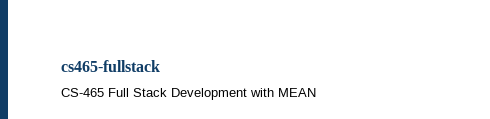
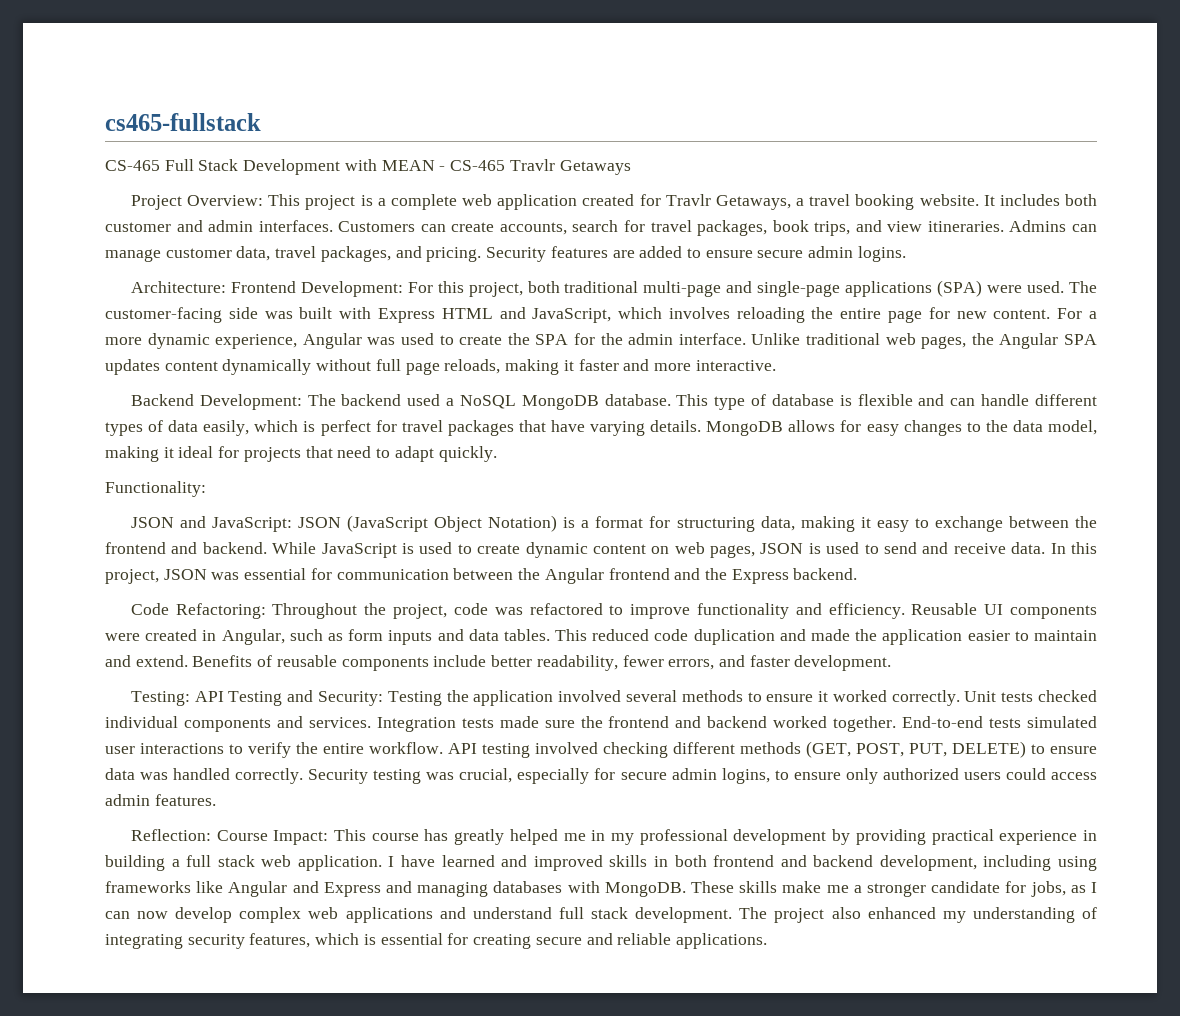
(316, 92) none -> [439,159,631,175] [130,194,1097,210] [105,220,1097,236] [105,246,906,262] [130,280,1098,297] [105,307,1097,323] [105,333,1098,349] [105,359,776,375] [130,394,1097,410] [105,420,1097,436] [105,446,497,462] [105,481,206,497] [130,515,1098,532] [105,542,1098,558] [105,568,858,584] [130,603,1098,619] [105,629,1097,645] [105,655,892,671] [130,690,1097,706] [105,716,1097,732] [105,741,1097,758] [105,768,1098,784] [105,794,216,806] [130,829,1097,845] [105,855,1097,871] [105,881,1098,897] [105,907,1097,923] [105,933,767,949] - CS-465 Travlr Getaways // Project Overview: This project is a complete web application created for Travlr Getaways, a travel booking website. It includes both customer and admin interfaces. Customers can create accounts, search for travel packages, book trips, and view itineraries. Admins can manage customer data, travel packages, and pricing. Security features are added to ensure secure admin logins. // Architecture: Frontend Development: For this project, both traditional multi-page and single-page applications (SPA) were used. The customer-facing side was built with Express HTML and JavaScript, which involves reloading the entire page for new content. For a more dynamic experience, Angular was used to create the SPA for the admin interface. Unlike traditional web pages, the Angular SPA updates content dynamically without full page reloads, making it faster and more interactive. // Backend Development: The backend used a NoSQL MongoDB database. This type of database is flexible and can handle different types of data easily, which is perfect for travel packages that have varying details. MongoDB allows for easy changes to the data model, making it ideal for projects that need to adapt quickly. // Functionality: // JSON and JavaScript: JSON (JavaScript Object Notation) is a format for structuring data, making it easy to exchange between the frontend and backend. While JavaScript is used to create dynamic content on web pages, JSON is used to send and receive data. In this project, JSON was essential for communication between the Angular frontend and the Express backend. // Code Refactoring: Throughout the project, code was refactored to improve functionality and efficiency. Reusable UI components were created in Angular, such as form inputs and data tables. This reduced code duplication and made the application easier to maintain and extend. Benefits of reusable components include better readability, fewer errors, and faster development. // Testing: API Testing and Security: Testing the application involved several methods to ensure it worked correctly. Unit tests checked individual components and services. Integration tests made sure the frontend and backend worked together. End-to-end tests simulated user interactions to verify the entire workflow. API testing involved checking different methods (GET, POST, PUT, DELETE) to ensure data was handled correctly. Security testing was crucial, especially for secure admin logins, to ensure only authorized users could access admin features. // Reflection: Course Impact: This course has greatly helped me in my professional development by providing practical experience in building a full stack web application. I have learned and improved skills in both frontend and backend development, including using frameworks like Angular and Express and managing databases with MongoDB. These skills make me a stronger candidate for jobs, as I can now develop complex web applications and understand full stack development. The project also enhanced my understanding of integrating security features, which is essential for creating secure and reliable applications.

